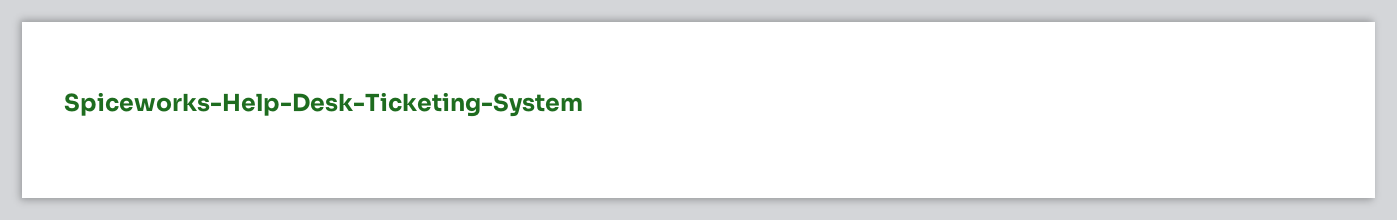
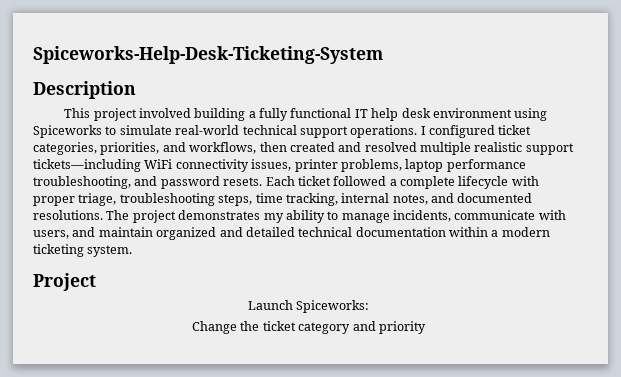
(583, 104) none -> [33,81,136,99] [64,108,548,121] [33,125,532,138] [33,142,574,155] [33,159,526,172] [33,176,539,189] [33,193,533,206] [33,210,566,223] [33,227,550,240] [33,244,133,257] [33,273,96,291] [247,300,370,313] [192,321,426,334] // Description // This project involved building a fully functional IT help desk environment using Spiceworks to simulate real-world technical support operations. I configured ticket categories, priorities, and workflows, then created and resolved multiple realistic support tickets—including WiFi connectivity issues, printer problems, laptop performance troubleshooting, and password resets. Each ticket followed a complete lifecycle with proper triage, troubleshooting steps, time tracking, internal notes, and documented resolutions. The project demonstrates my ability to manage incidents, communicate with users, and maintain organized and detailed technical documentation within a modern ticketing system. // Project // Launch Spiceworks: // Change the ticket category and priority

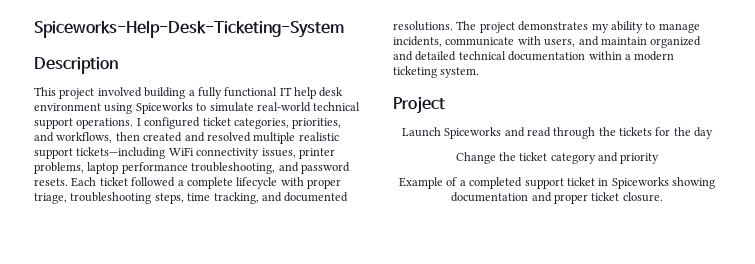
[341,193,428,205] internal notes, -> (259, 198) none
[296,300,370,313] Spiceworks: -> [444,127,714,139] Spiceworks and read through the tickets for the day
(426, 327) none -> [399,177,715,189] [451,192,663,204] // Example of a completed support ticket in Spiceworks showing documentation and proper ticket closure.

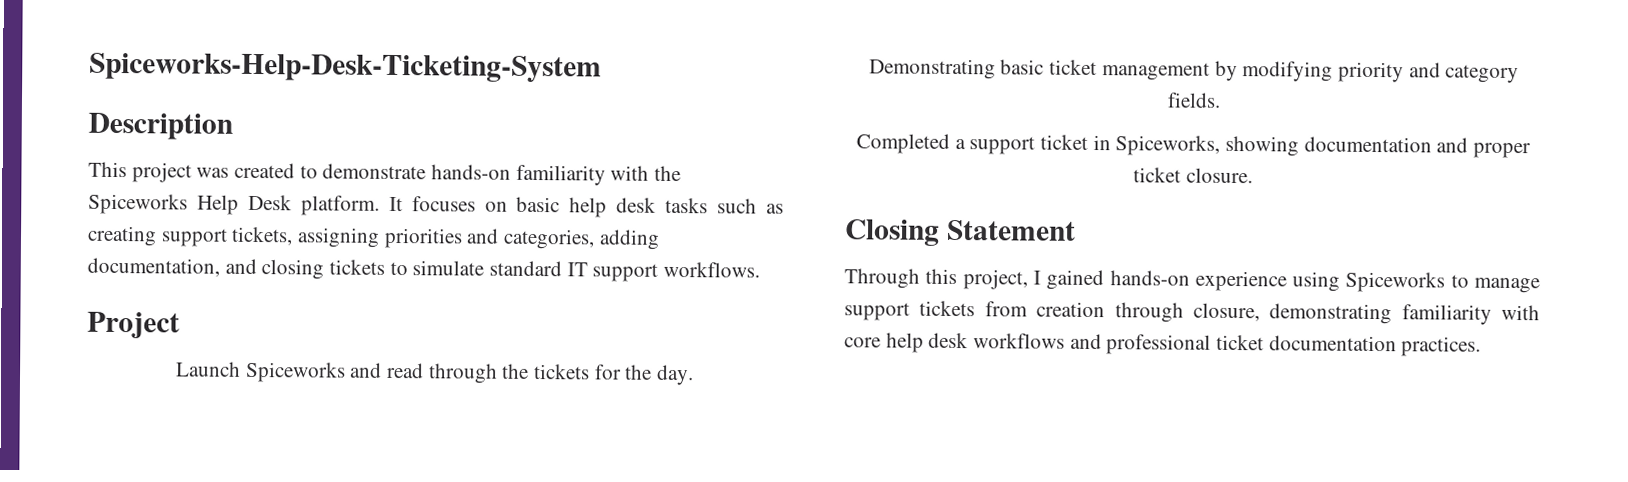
[97,87,344,99] [34,102,361,114] [34,117,342,129] [34,132,339,144] [34,147,335,159] [34,162,350,174] [34,177,341,189] [34,192,349,204] [393,21,700,33] [393,36,702,48] [393,51,675,61] [393,66,480,78] involved building a fully functional IT help desk environment using Spiceworks to simulate real-world technical support operations. I configured ticket categories, priorities, and workflows, then created and resolved multiple realistic support tickets—including WiFi connectivity issues, printer problems, laptop performance troubleshooting, and password resets. Each ticket followed a complete lifecycle with proper triage, troubleshooting steps, time tracking, and documented resolutions. The project demonstrates my ability to manage incidents, communicate with users, and maintain organized and detailed technical documentation within a modern ticketing system. -> [196,162,682,186] [88,193,784,218] [87,225,660,250] [87,257,761,282] was created to demonstrate hands-on familiarity with the Spiceworks Help Desk platform. It focuses on basic help desk tasks such as creating support tickets, assigning priorities and categories, adding documentation, and closing tickets to simulate standard IT support workflows.
[694,127,714,139] [455,152,660,164] [399,177,523,189] day // Change the ticket category and priority // Example of a completed -> [656,364,695,386] [868,58,1520,84] [1166,92,1221,108] [855,133,966,154] day. // Demonstrating basic ticket management by modifying priority and category fields. // Completed a
[611,177,669,189] Spiceworks -> [1115,135,1221,156] Spiceworks,
(663, 197) none -> [844,219,1076,246] [844,268,1540,294] [844,300,1540,325] [844,332,1482,357] // Closing Statement // Through this project, I gained hands-on experience using Spiceworks to manage support tickets from creation through closure, demonstrating familiarity with core help desk workflows and professional ticket documentation practices.

